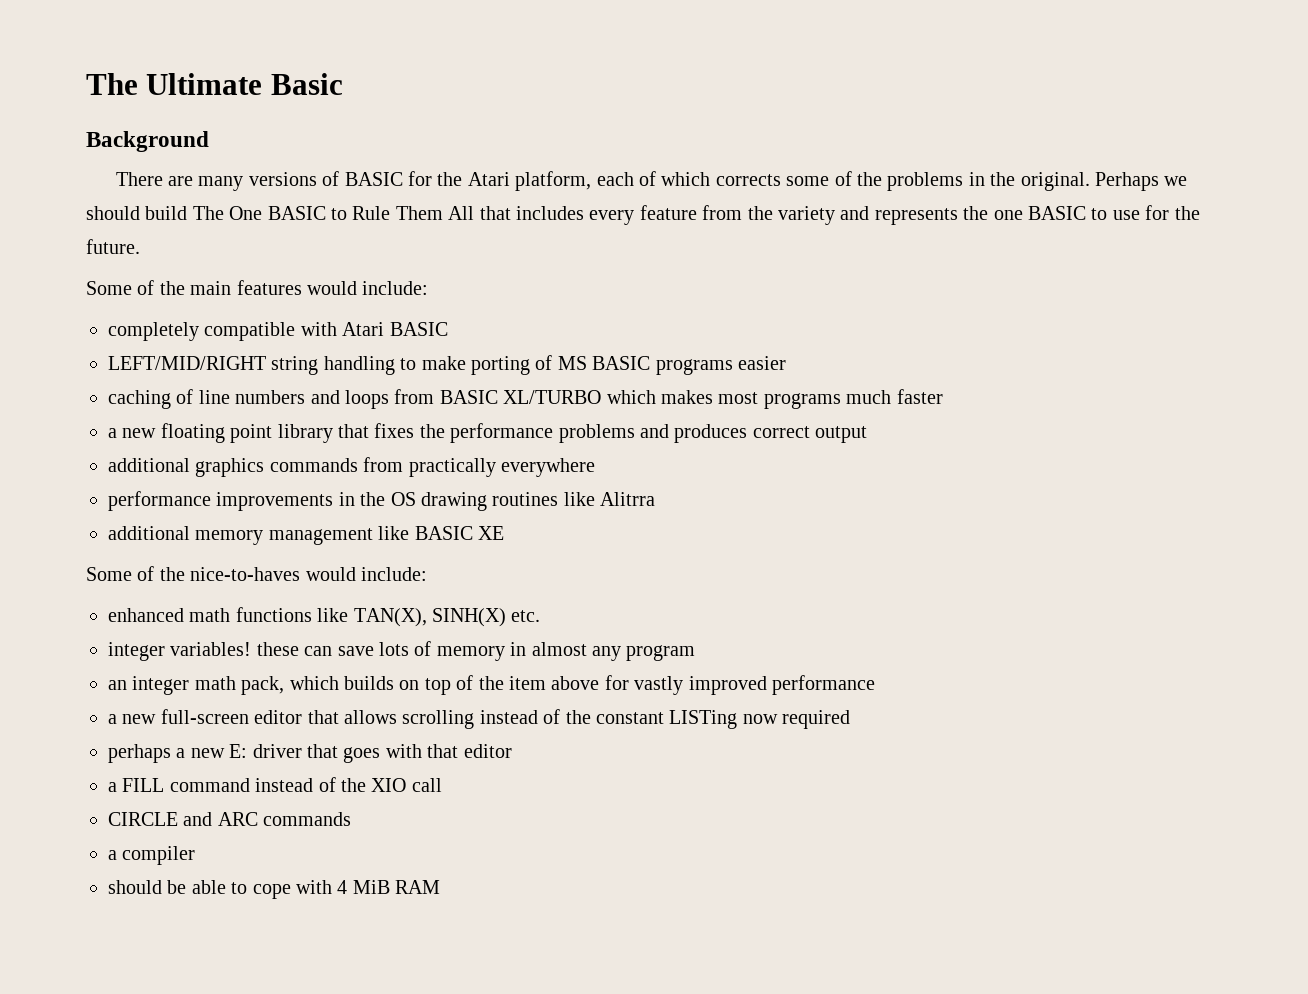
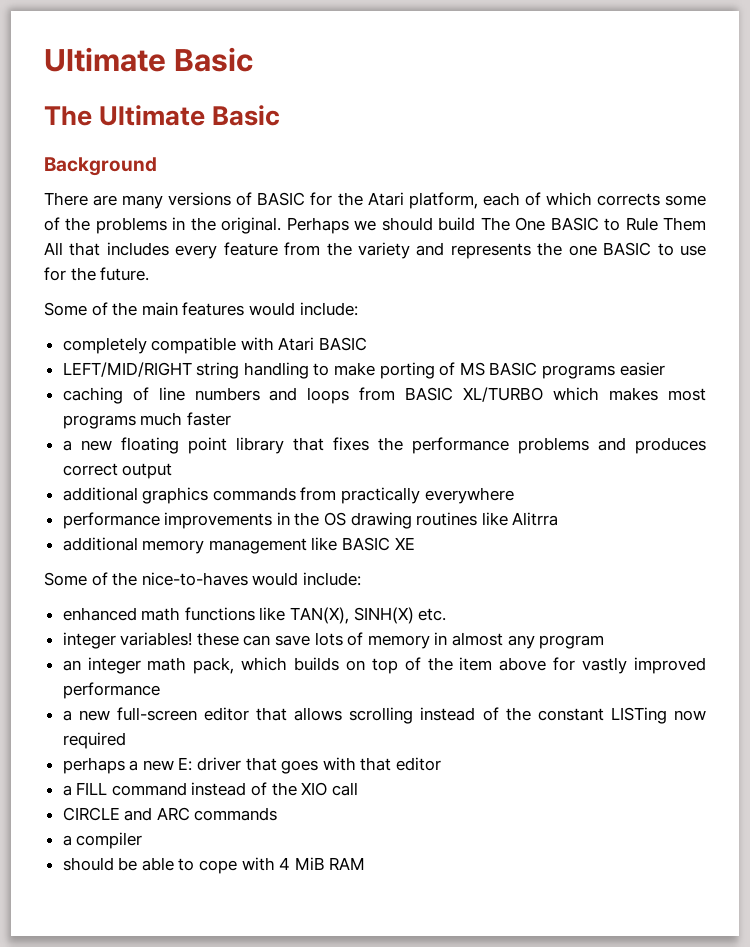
(86, 84) none -> [44,47,254,72] Ultimate Basic //

